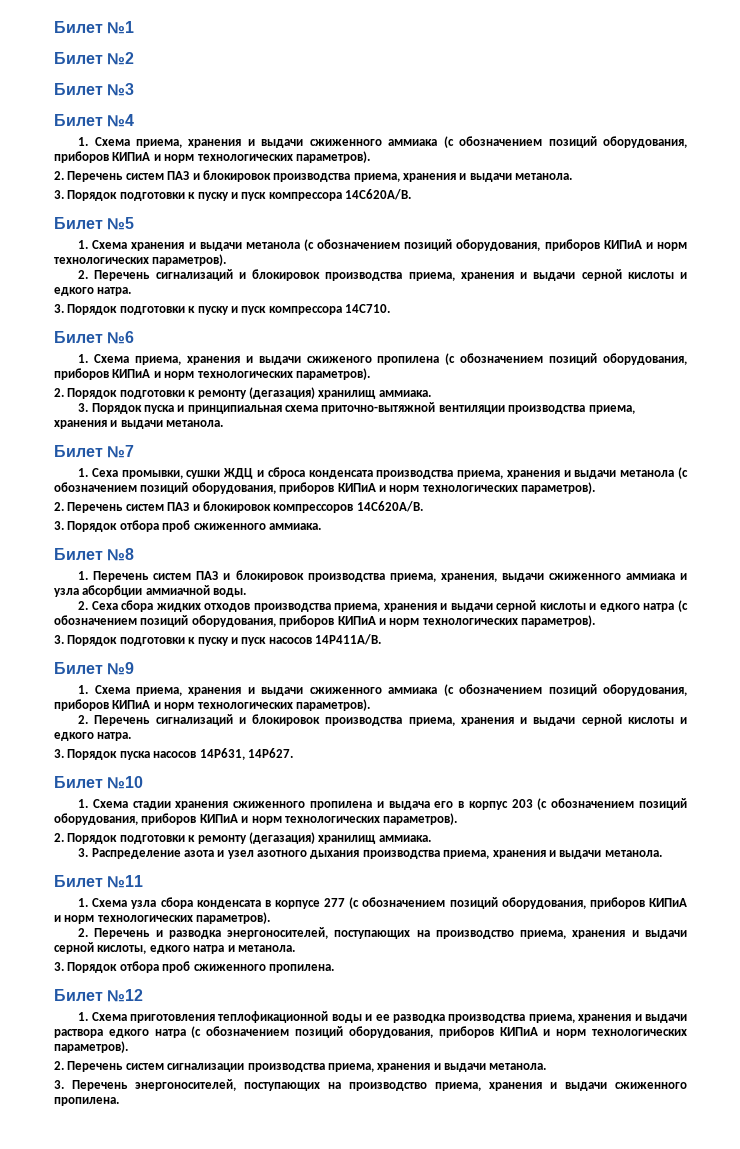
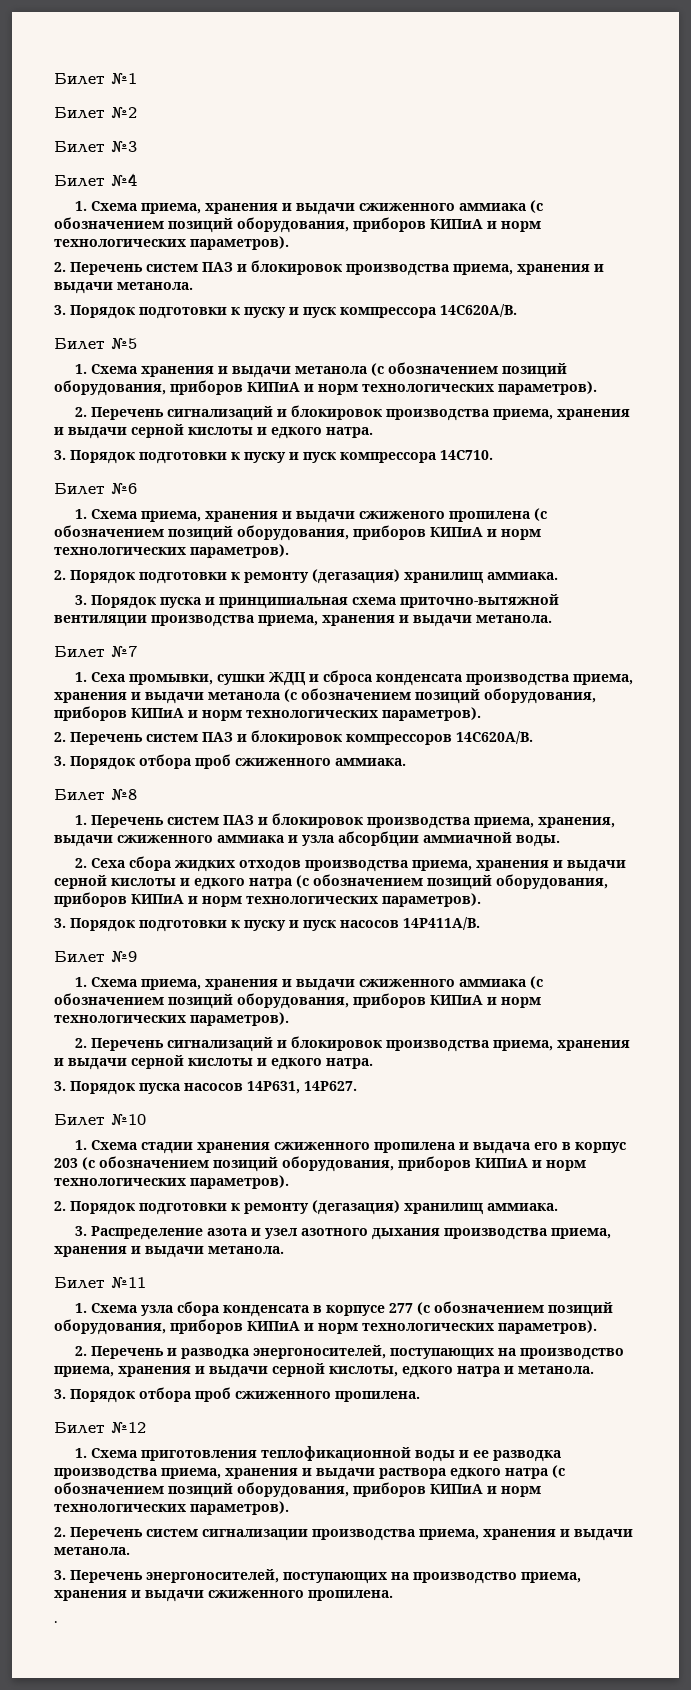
(119, 1101) none -> [54,1621,58,1623] // .

